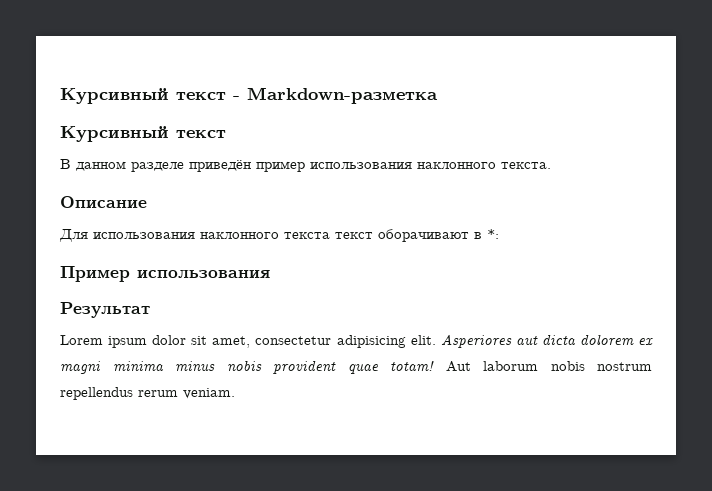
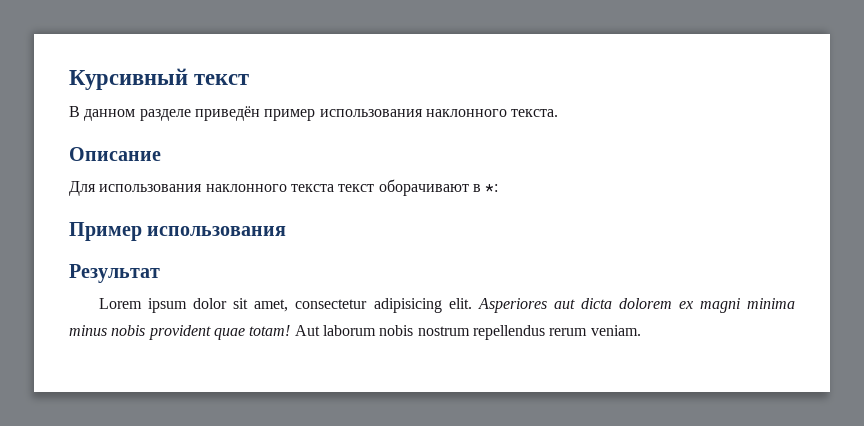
[60,87,438,104] [60,126,226,142] Курсивный текст - Markdown-разметка // Курсивный текст -> [69,68,250,90] Курсивный текст

